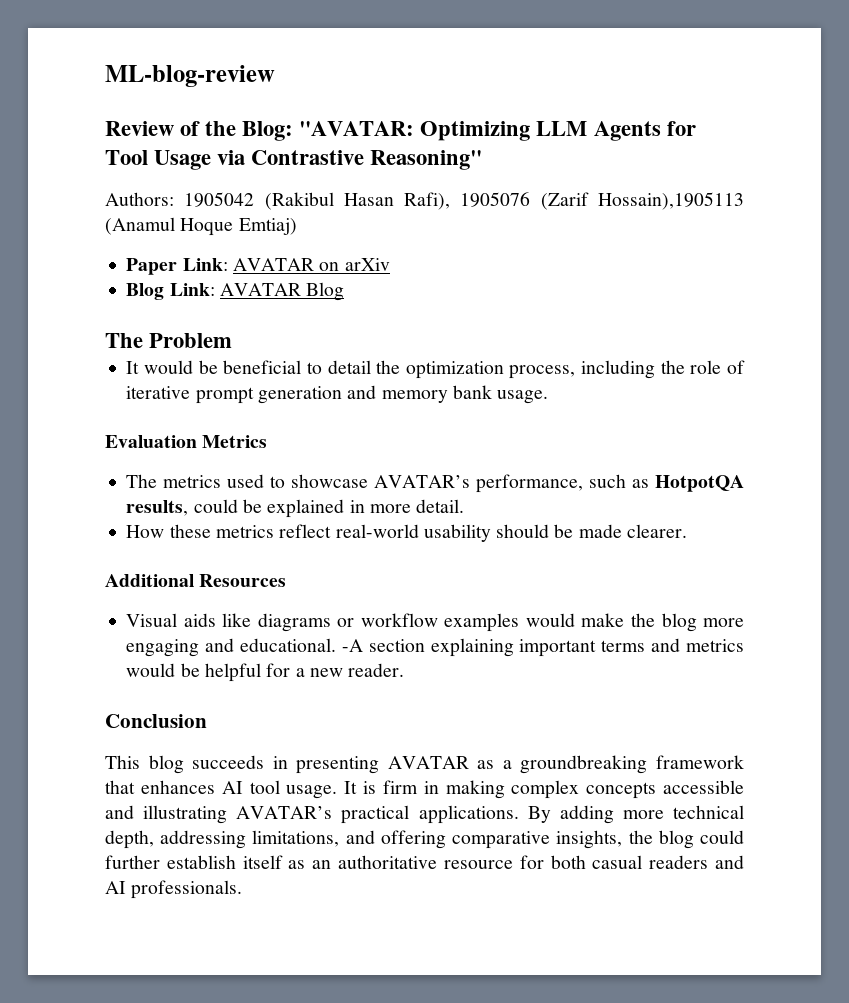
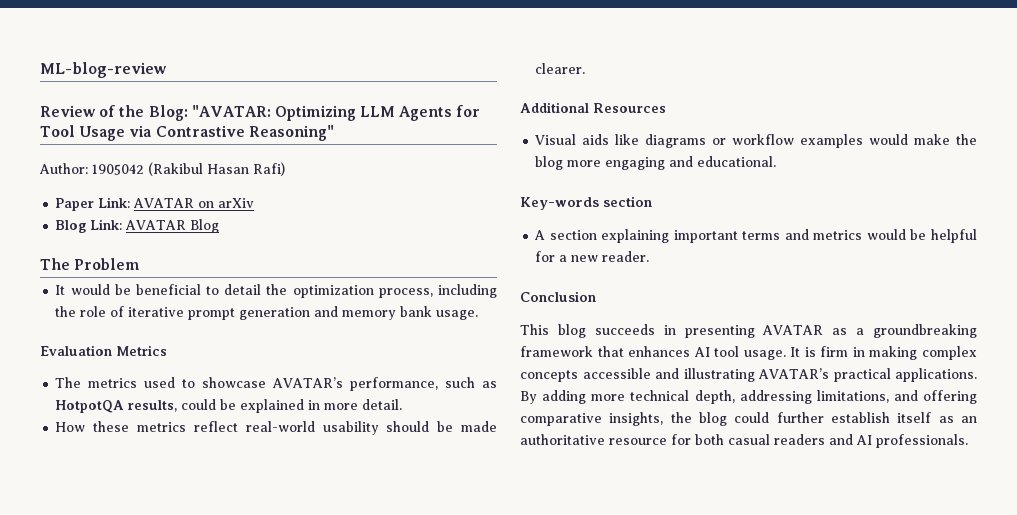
[105,192,174,206] Authors: -> [39,163,88,174] Author:
[404,192,744,210] [105,217,297,236] Rafi), 1905076 (Zarif Hossain),1905113 (Anamul Hoque Emtiaj) -> [253,162,285,176] Rafi)
[341,639,363,652] -A -> [520,196,652,210] [534,230,546,240] // Key-words section // A

